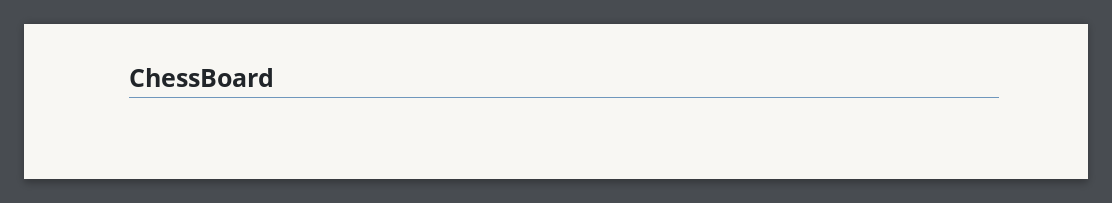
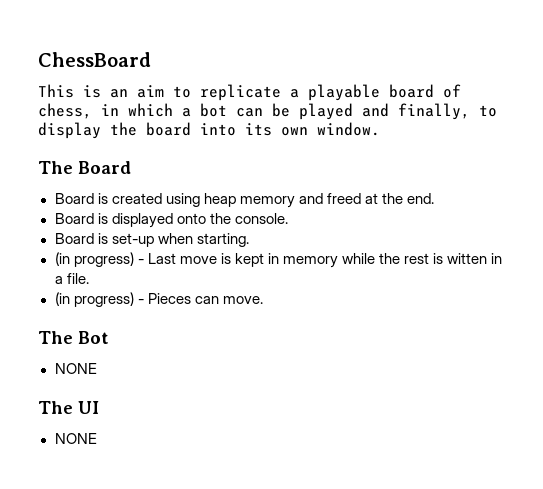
(274, 77) none -> [38,84,461,101] [38,103,497,120] [38,122,380,139] [38,161,131,174] [54,193,435,208] [54,213,288,228] [54,233,249,247] [54,252,503,268] [54,273,89,284] [54,292,263,307] [38,331,109,344] [54,363,97,374] [38,401,99,414] [54,433,97,444] // This is an aim to replicate a playable board of chess, in which a bot can be played and finally, to display the board into its own window. // The Board // Board is created using heap memory and freed at the end. // Board is displayed onto the console. // Board is set-up when starting. // (in progress) - Last move is kept in memory while the rest is witten in a file. // (in progress) - Pieces can move. // The Bot // NONE // The UI // NONE

